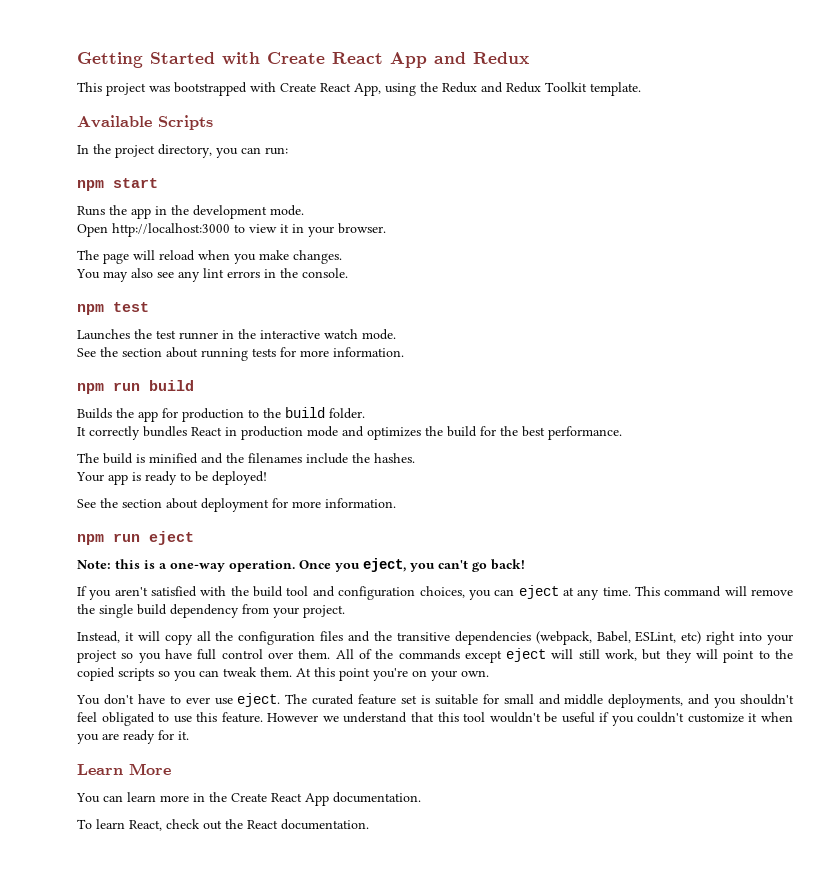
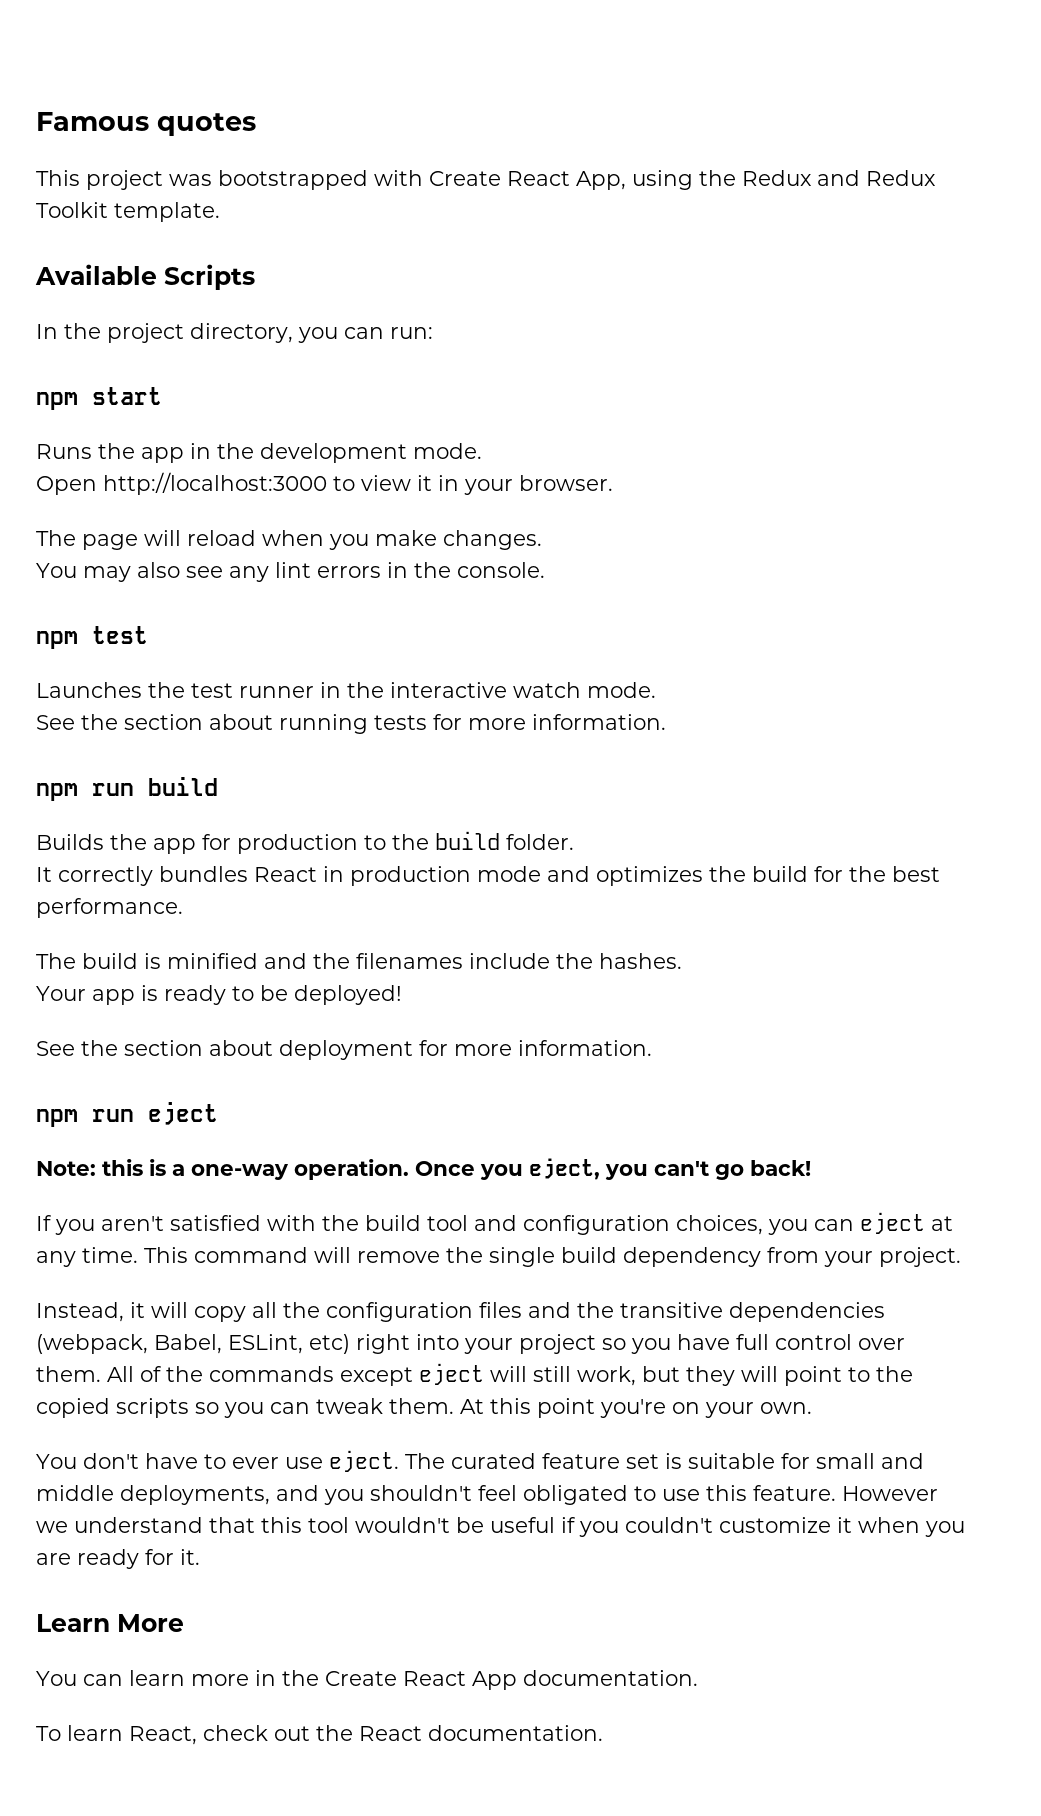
[77,52,529,68] Getting Started with Create React App and Redux -> [36,112,256,136] Famous quotes

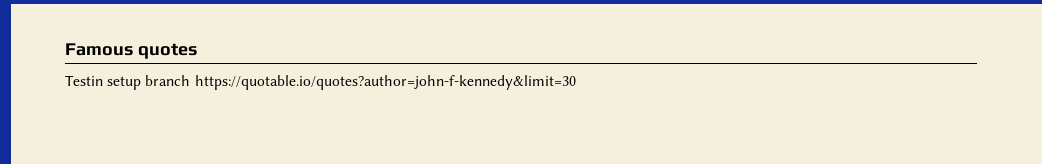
[36,170,936,190] [36,202,220,222] [35,264,255,290] [36,323,433,343] [36,387,162,410] [36,443,482,463] [36,472,613,495] [36,530,542,550] [36,562,545,582] [36,626,148,649] [36,682,656,698] [36,714,666,734] [36,777,218,801] [36,831,574,854] [36,866,940,886] [36,898,183,918] [36,953,682,969] [36,985,402,1005] [36,1040,652,1060] [36,1102,218,1127] [36,1158,811,1180] [36,1212,953,1235] [36,1247,961,1267] [36,1302,885,1322] [36,1334,905,1354] [36,1363,913,1386] [36,1398,812,1418] [36,1450,924,1472] [36,1485,938,1505] [36,1517,965,1537] [36,1549,200,1569] [36,1614,184,1632] [36,1670,698,1690] [36,1725,603,1745] This project was bootstrapped with Create React App, using the Redux and Redux Toolkit template. // Available Scripts // In the project directory, you can run: // npm start // Runs the app in the development mode. // Open http://localhost:3000 to view it in your browser. // The page will reload when you make changes. // You may also see any lint errors in the console. // npm test // Launches the test runner in the interactive watch mode. // See the section about running tests for more information. // npm run build // Builds the app for production to the build folder. // It correctly bundles React in production mode and optimizes the build for the best performance. // The build is minified and the filenames include the hashes. // Your app is ready to be deployed! // See the section about deployment for more information. // npm run eject // Note: this is a one-way operation. Once you eject, you can't go back! // If you aren't satisfied with the build tool and configuration choices, you can eject at any time. This command will remove the single build dependency from your project. // Instead, it will copy all the configuration files and the transitive dependencies (webpack, Babel, ESLint, etc) right into your project so you have full control over them. All of the commands except eject will still work, but they will point to the copied scripts so you can tweak them. At this point you're on your own. // You don't have to ever use eject. The curated feature set is suitable for small and middle deployments, and you shouldn't feel obligated to use this feature. However we understand that this tool wouldn't be useful if you couldn't customize it when you are ready for it. // Learn More // You can learn more in the Create React App documentation. // To learn React, check out the React documentation. -> [65,75,576,90] Testin setup branch https://quotable.io/quotes?author=john-f-kennedy&limit=30

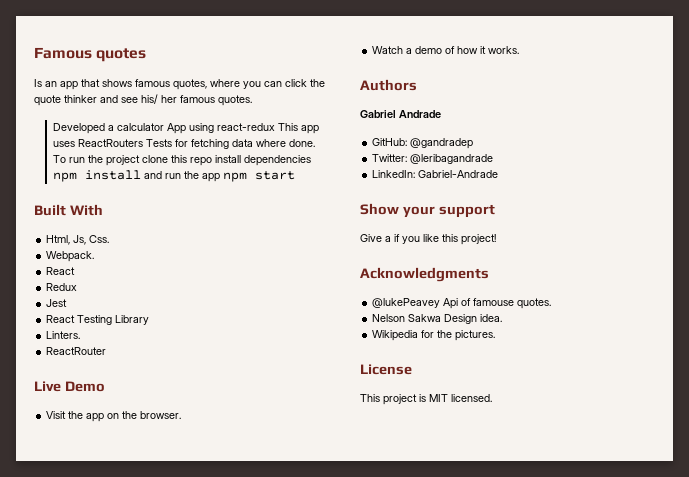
[65,75,576,90] Testin setup branch https://quotable.io/quotes?author=john-f-kennedy&limit=30 -> [34,79,325,90] [34,94,252,106] [52,123,319,134] [52,139,315,149] [52,155,311,166] [52,170,295,182] [34,204,103,216] [46,235,110,245] [46,251,95,262] [46,267,76,275] [46,283,78,291] [46,299,68,307] [46,315,150,325] [46,331,81,339] [46,347,107,355] [34,381,105,392] [46,411,182,422] [372,46,520,54] [360,79,417,91] [360,110,441,118] [372,138,474,149] [372,154,494,164] [372,170,499,178] [360,203,495,218] [360,234,496,245] [360,267,489,282] [372,298,552,309] [372,314,503,324] [372,330,496,341] [360,364,412,375] [360,394,492,405] Is an app that shows famous quotes, where you can click the quote thinker and see his/ her famous quotes. // Developed a calculator App using react-redux This app uses ReactRouters Tests for fetching data where done. To run the project clone this repo install dependencies npm install and run the app npm start // Built With // Html, Js, Css. // Webpack. // React // Redux // Jest // React Testing Library // Linters. // ReactRouter // Live Demo // Visit the app on the browser. // Watch a demo of how it works. // Authors // Gabriel Andrade // GitHub: @gandradep // Twitter: @leribagandrade // LinkedIn: Gabriel-Andrade // Show your support // Give a if you like this project! // Acknowledgments // @lukePeavey Api of famouse quotes. // Nelson Sakwa Design idea. // Wikipedia for the pictures. // License // This project is MIT licensed.

